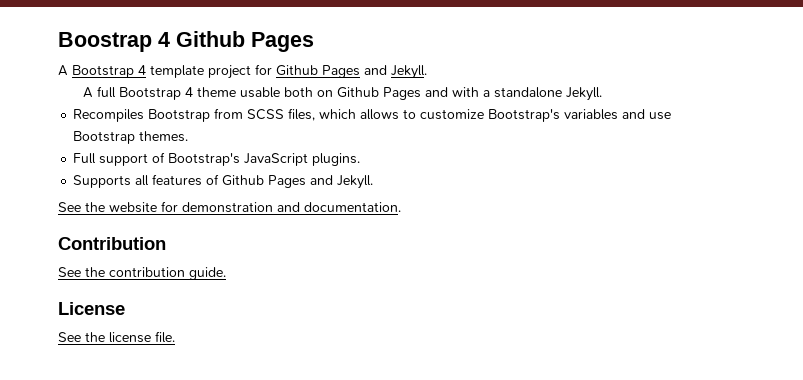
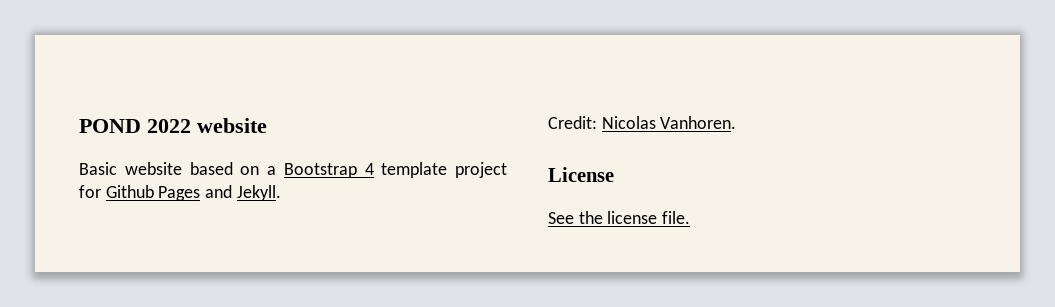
[58,31,314,52] [58,65,68,76] Boostrap 4 Github Pages // A -> [79,118,267,133] [79,162,276,175] POND 2022 website // Basic website based on a
[82,86,602,101] [73,108,672,122] [73,131,189,144] [73,152,361,166] [73,174,374,189] [58,201,401,213] [58,237,166,250] [58,267,226,280] A full Bootstrap 4 theme usable both on Github Pages and with a standalone Jekyll. // Recompiles Bootstrap from SCSS files, which allows to customize Bootstrap's variables and use Bootstrap themes. // Full support of Bootstrap's JavaScript plugins. // Supports all features of Github Pages and Jekyll. // See the website for demonstration and documentation. // Contribution // See the contribution guide. -> [548,116,737,129] Credit: Nicolas Vanhoren.

